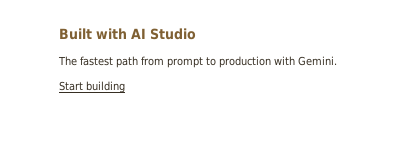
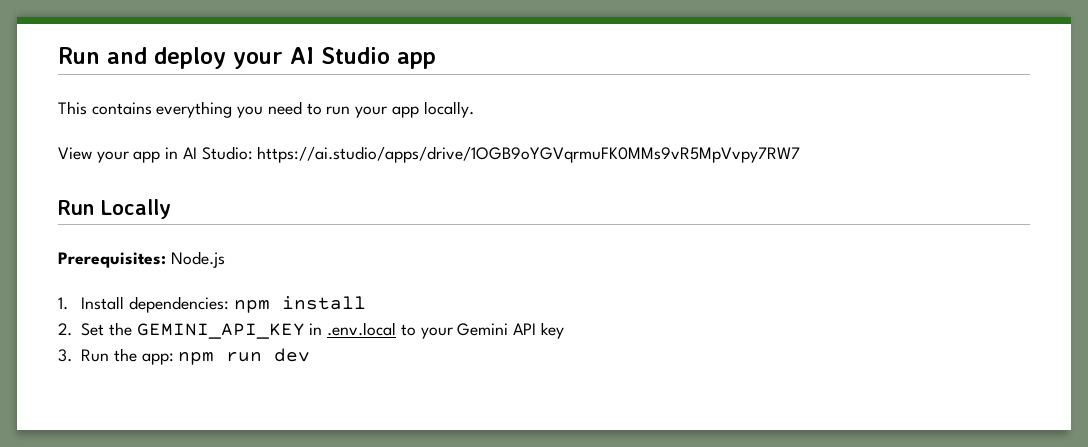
[59,28,196,40] [58,56,337,68] [59,81,125,93] Built with AI Studio // The fastest path from prompt to production with Gemini. // Start building -> [58,47,436,69] [58,101,474,118] [58,146,801,163] [58,199,171,219] [58,251,225,268] [58,296,366,313] [58,322,564,339] [58,348,311,365] Run and deploy your AI Studio app // This contains everything you need to run your app locally. // View your app in AI Studio: https://ai.studio/apps/drive/1OGB9oYGVqrmuFK0MMs9vR5MpVvpy7RW7 // Run Locally // Prerequisites: Node.js // 1. Install dependencies: npm install // 2. Set the GEMINI_API_KEY in .env.local to your Gemini API key // 3. Run the app: npm run dev

